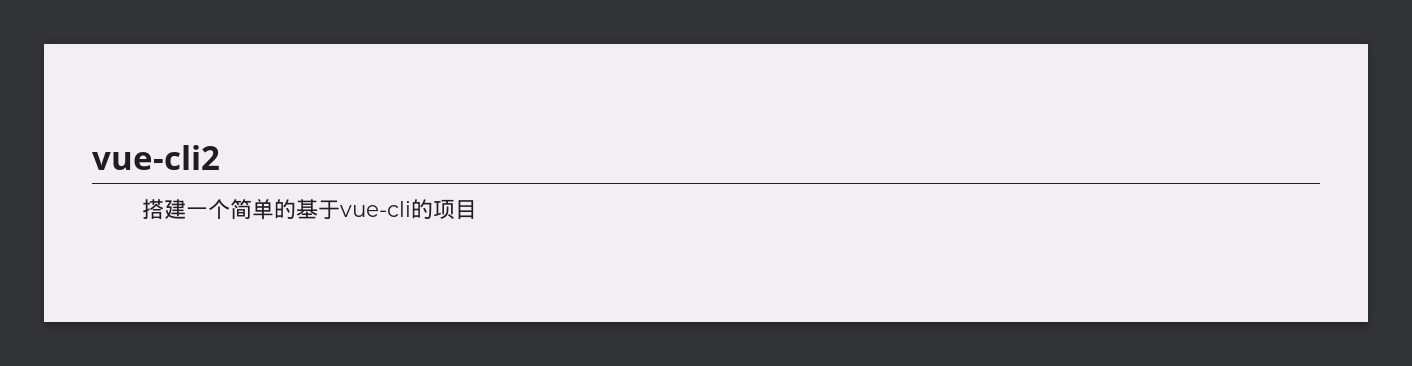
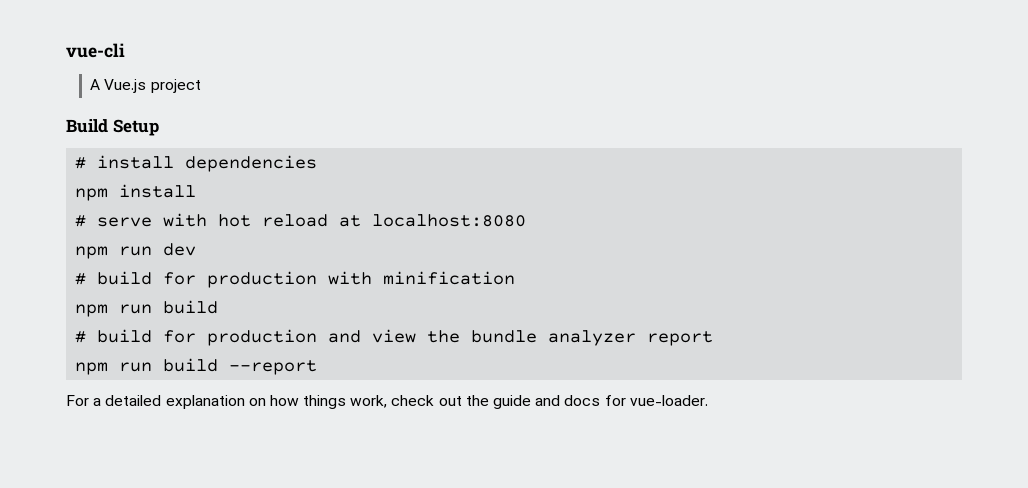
[92,145,220,170] [142,199,478,220] vue-cli2 // 搭建一个简单的基于vue-cli的项目 -> [66,43,125,58] [90,79,201,93] [66,119,159,136] [75,155,318,172] [75,184,197,201] [75,213,527,227] [75,243,197,259] [75,271,516,288] [75,300,219,317] [75,329,714,346] [75,358,318,375] [66,395,708,409] vue-cli // A Vue.js project // Build Setup // # install dependencies // npm install // # serve with hot reload at localhost:8080 // npm run dev // # build for production with minification // npm run build // # build for production and view the bundle analyzer report // npm run build --report // For a detailed explanation on how things work, check out the guide and docs for vue-loader.

